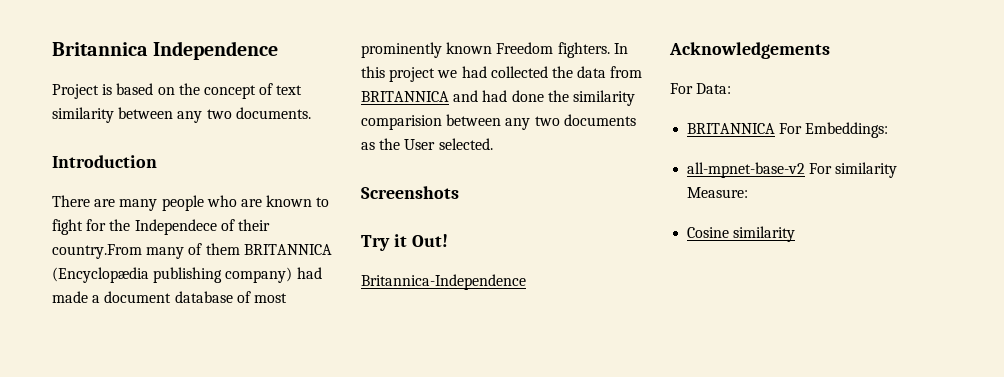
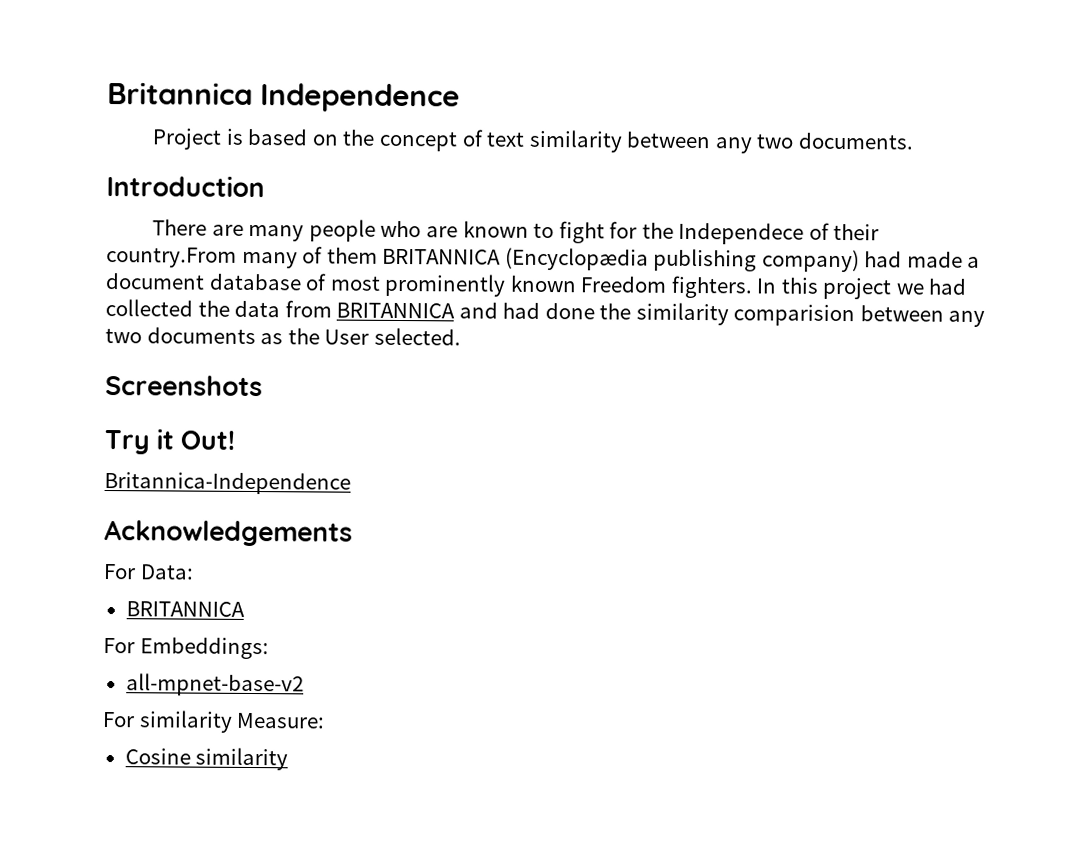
(776, 128) none -> (245, 609) //
(806, 170) none -> (304, 685) //

